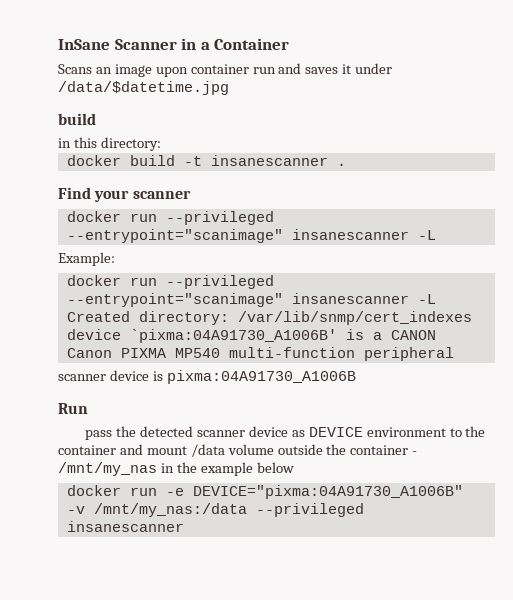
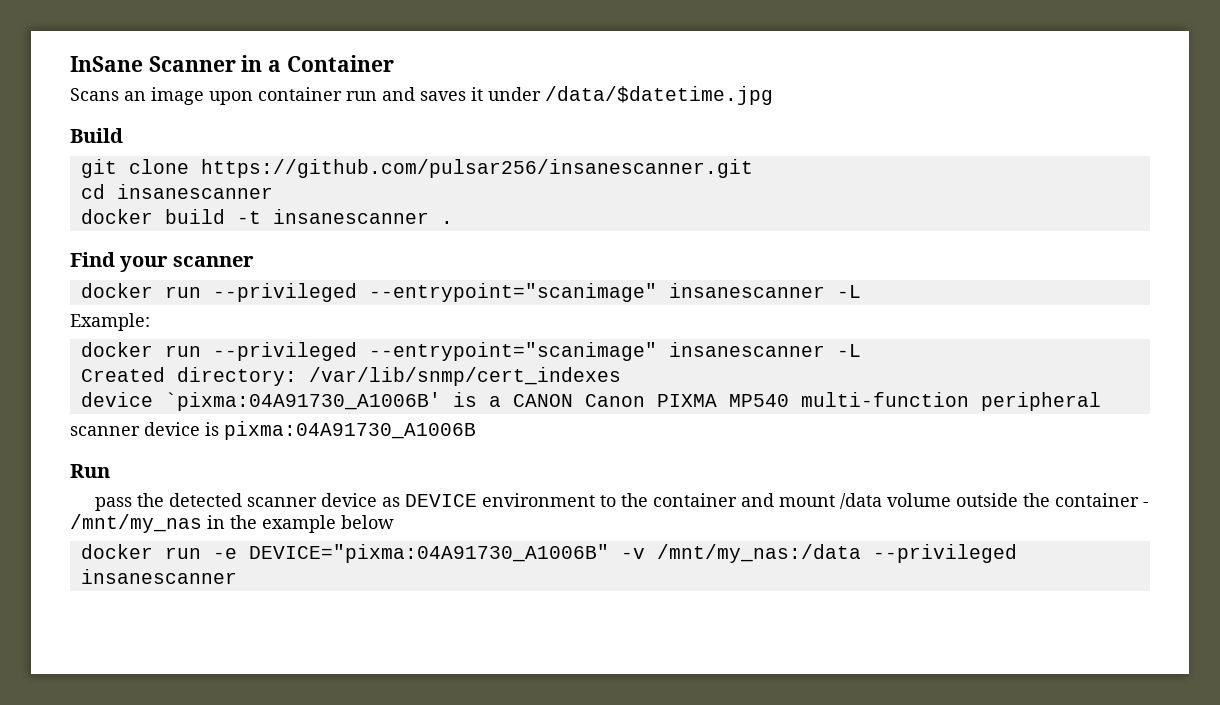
[58,113,96,125] [58,137,161,151] build // in this directory: -> [70,128,123,143] [80,159,753,178] [80,184,273,199] Build // git clone https://github.com/pulsar256/insanescanner.git // cd insanescanner

